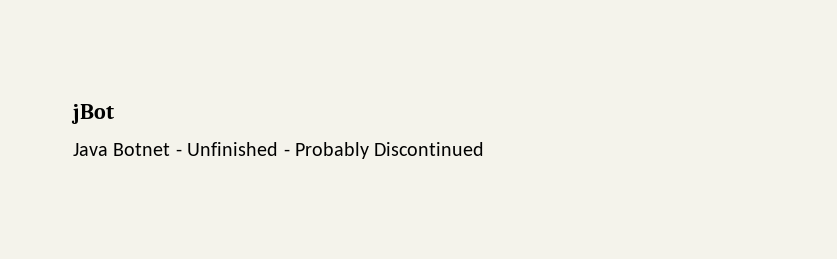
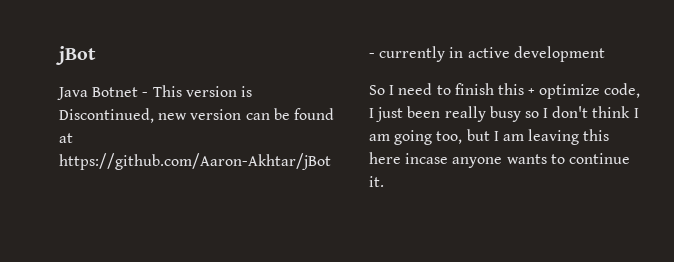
[187,142,485,159] Unfinished - Probably Discontinued -> [152,85,252,97] [59,108,334,123] [59,133,73,143] [59,153,331,170] [369,46,605,62] [369,83,641,99] [369,106,639,122] [369,129,610,145] [369,152,630,168] [369,176,384,187] This version is Discontinued, new version can be found at https://github.com/Aaron-Akhtar/jBot - currently in active development // So I need to finish this + optimize code, I just been really busy so I don't think I am going too, but I am leaving this here incase anyone wants to continue it.

